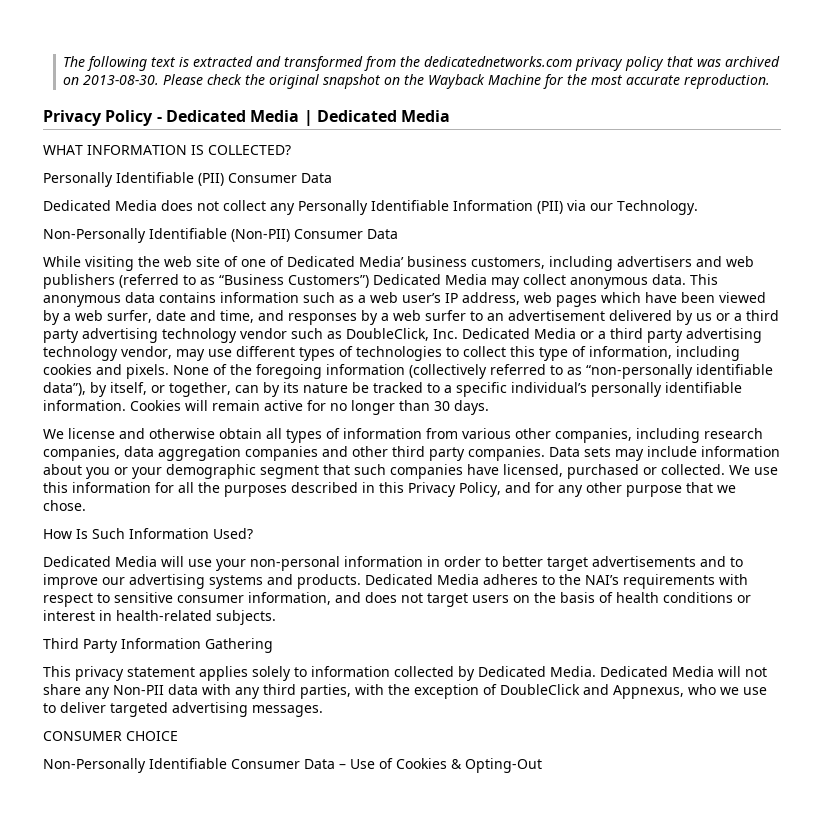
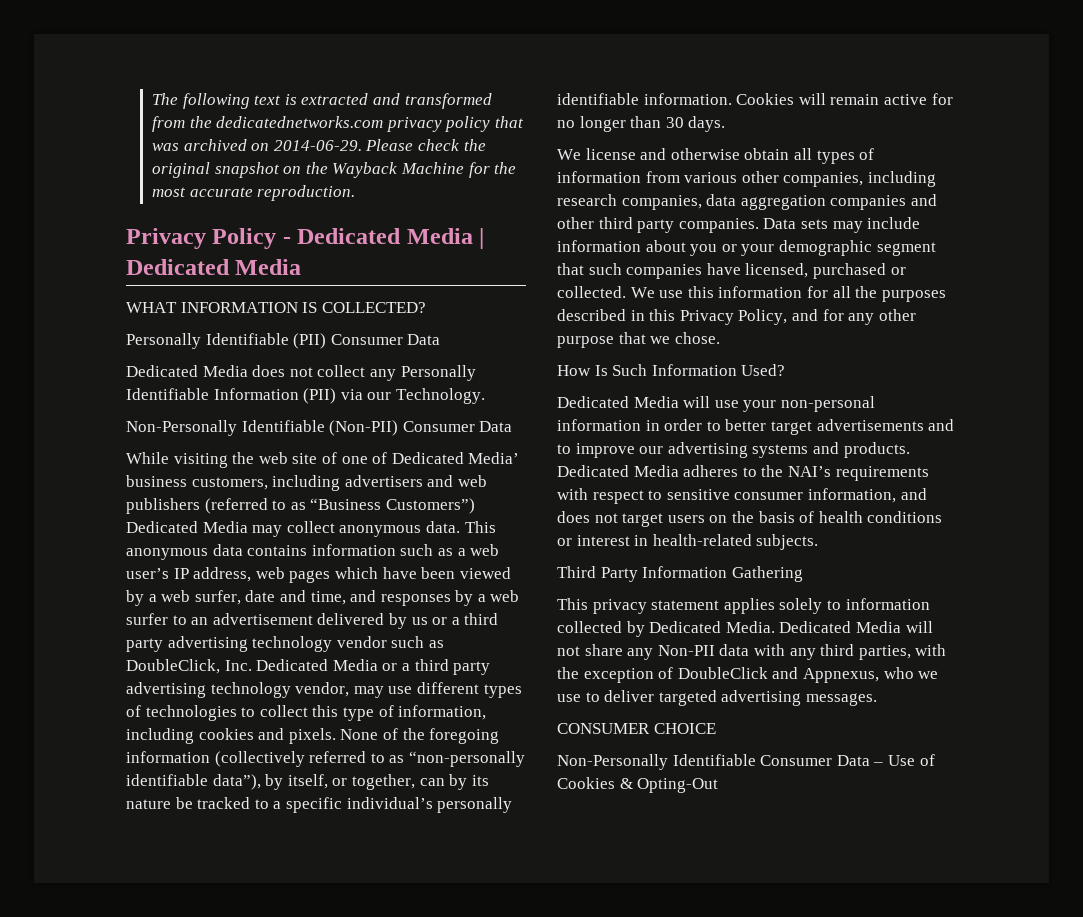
[83,75,160,85] 2013-08-30. -> [273,140,362,151] 2014-06-29.

